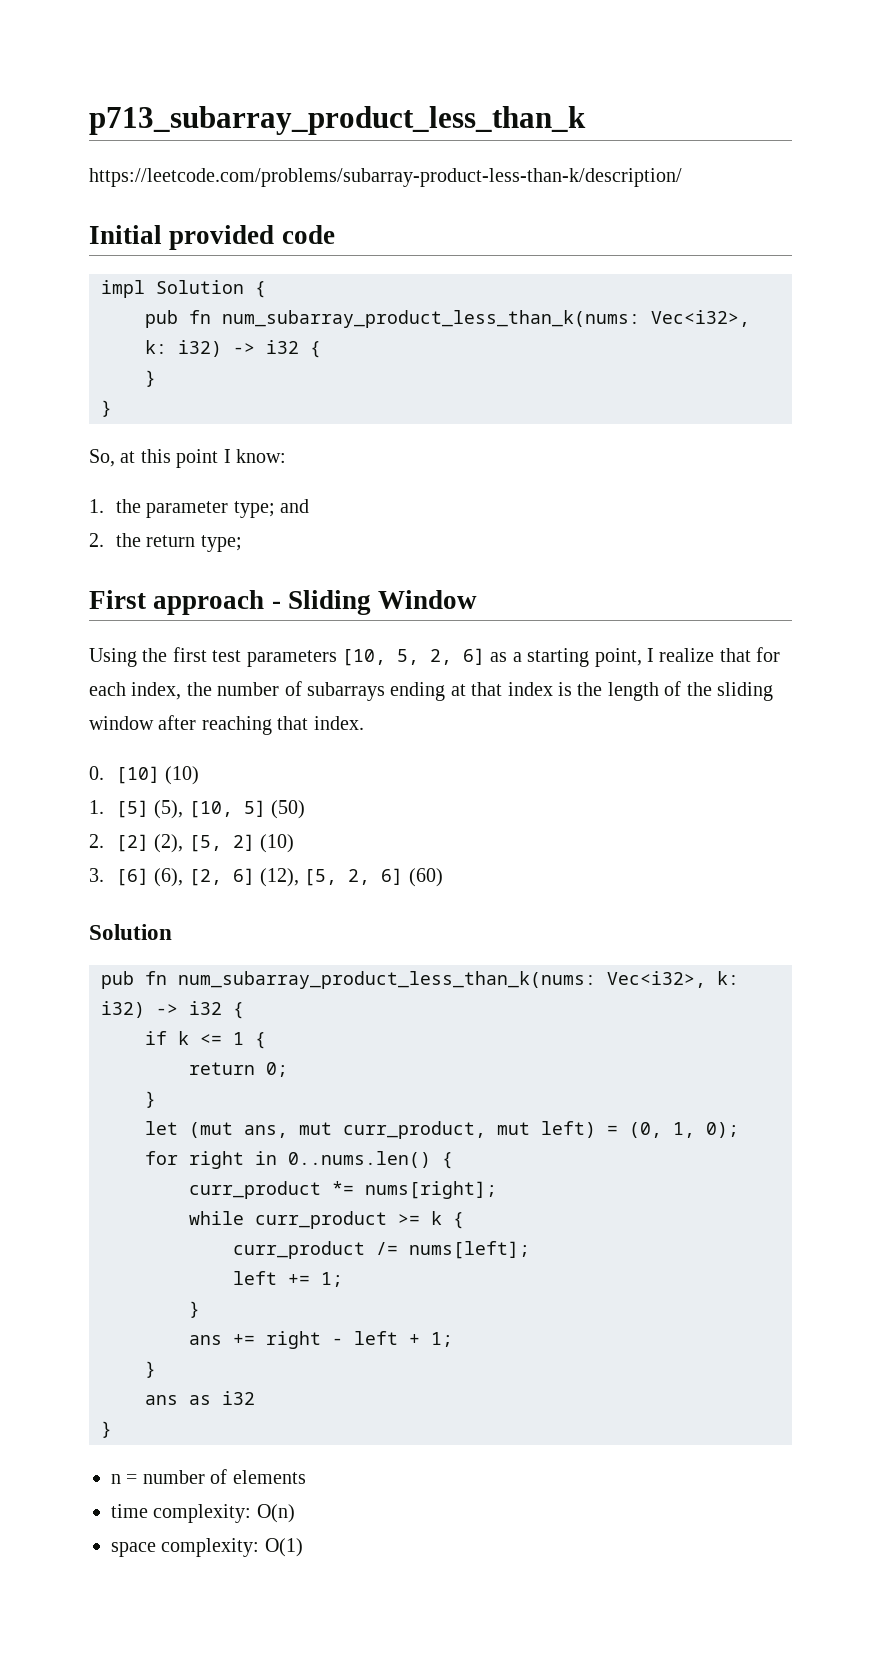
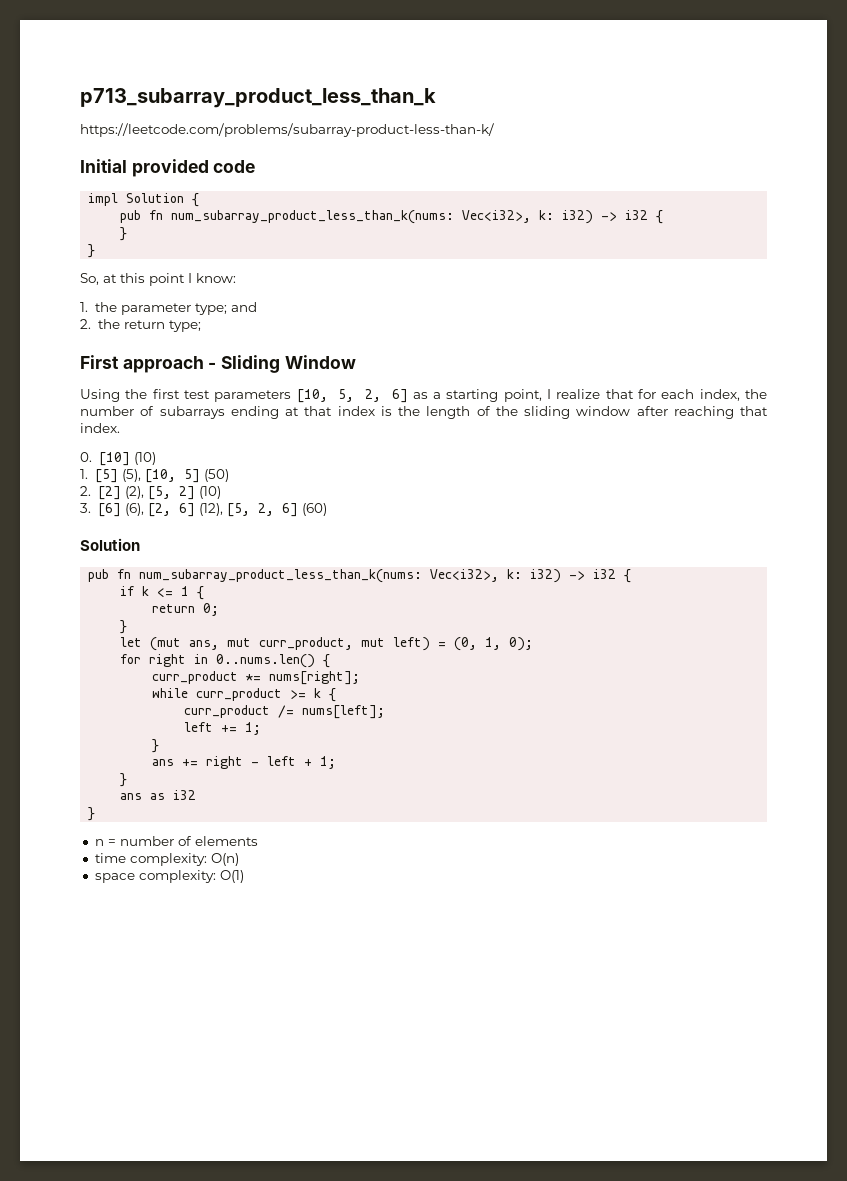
[89,168,682,187] https://leetcode.com/problems/subarray-product-less-than-k/description/ -> [80,123,494,137] https://leetcode.com/problems/subarray-product-less-than-k/

